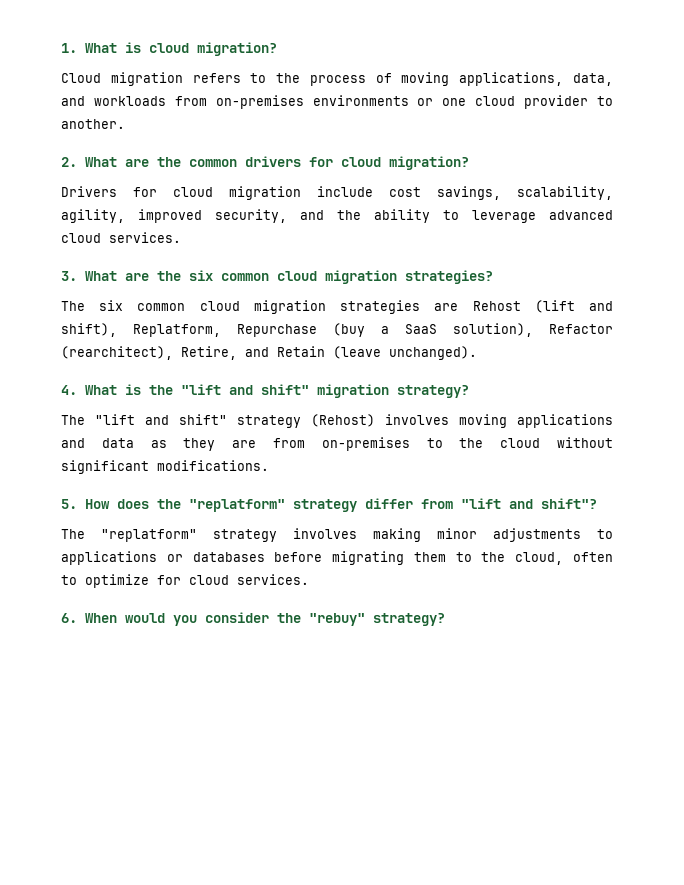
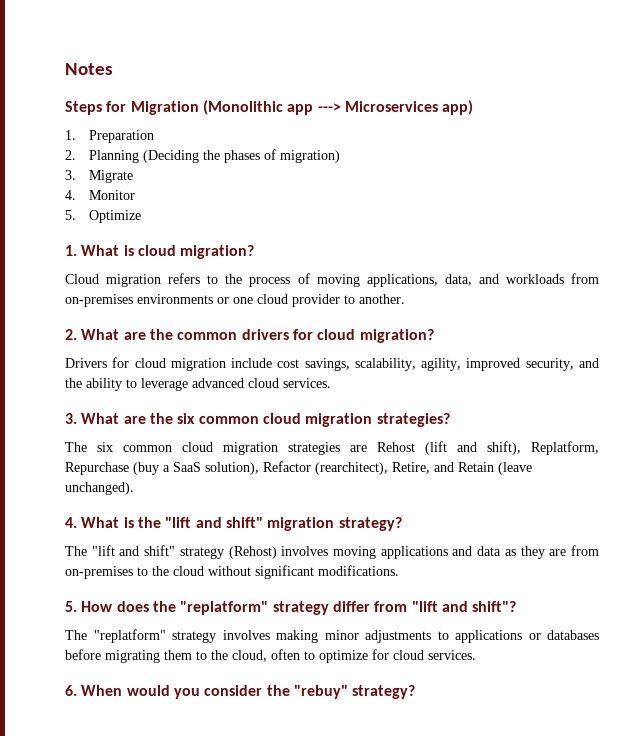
(61, 48) none -> [65,63,113,75] [65,100,474,115] [65,130,155,143] [65,149,341,163] [65,170,134,183] [65,190,136,200] [65,210,142,223] Notes // Steps for Migration (Monolithic app ---> Microservices app) // 1. Preparation // 2. Planning (Deciding the phases of migration) // 3. Migrate // 4. Monitor // 5. Optimize //

